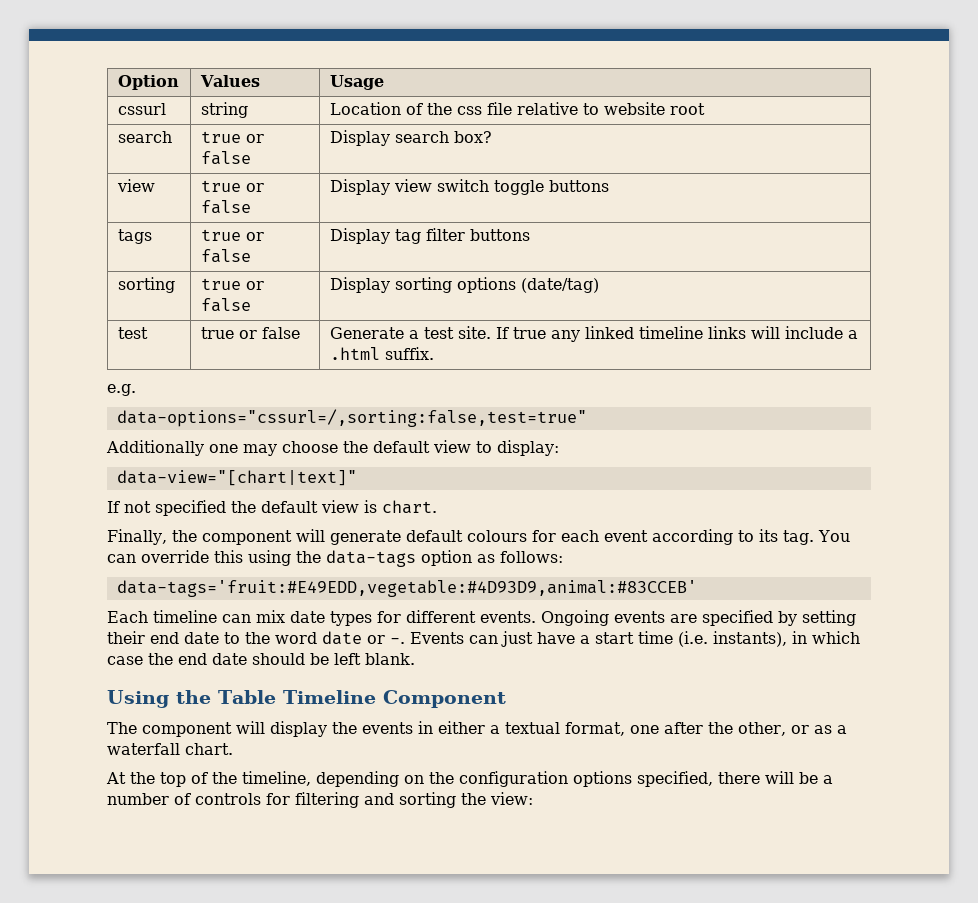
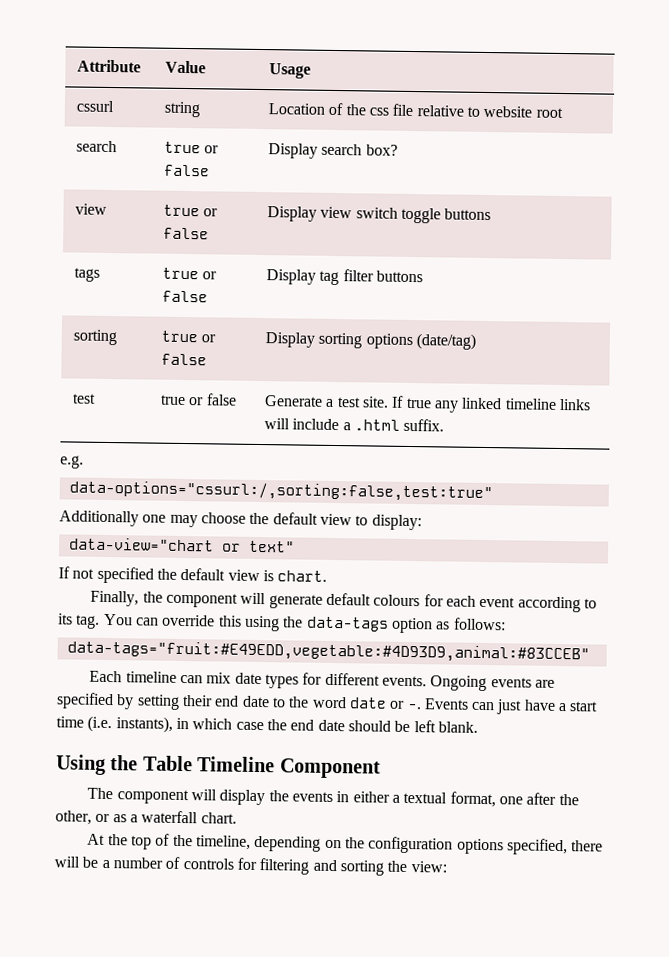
[117,75,179,90] [199,75,260,87] Option | Values -> [77,59,142,73] [165,60,207,74] Attribute | Value
[116,409,587,427] data-options="cssurl=/,sorting:false,test=true" -> [68,480,493,503] data-options="cssurl:/,sorting:false,test:true"
[116,470,357,486] data-view="[chart|text]" -> [68,537,295,553] data-view="chart or text"
[116,580,697,597] data-tags='fruit:#E49EDD,vegetable:#4D93D9,animal:#83CCEB' -> [66,640,590,664] data-tags="fruit:#E49EDD,vegetable:#4D93D9,animal:#83CCEB"

